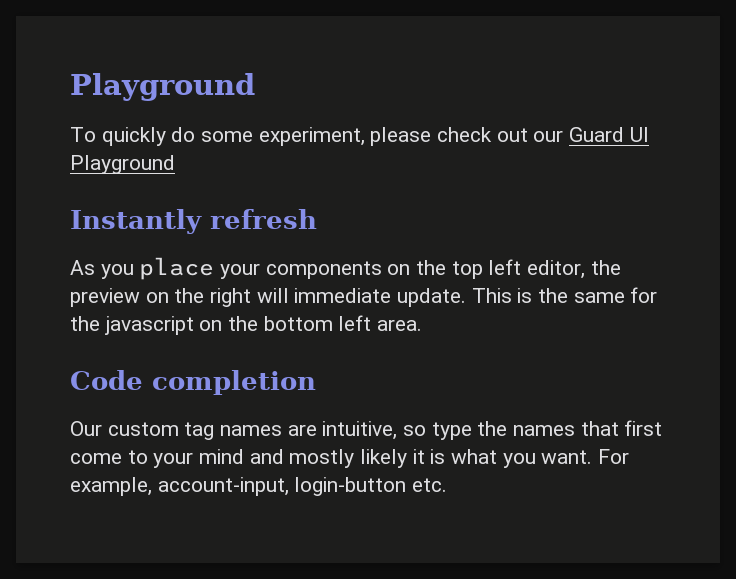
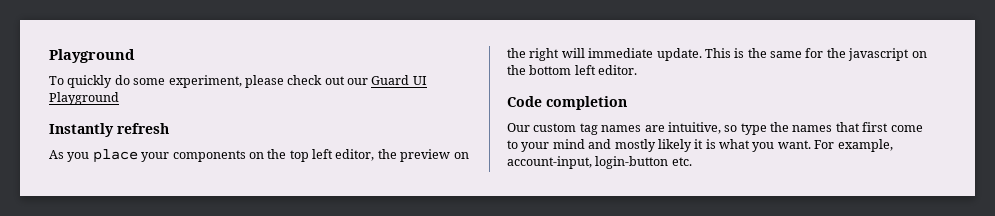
[377,319,423,331] area. -> [598,65,638,75] editor.

